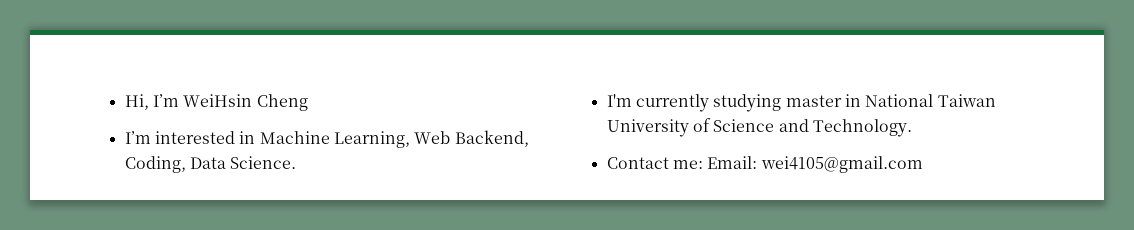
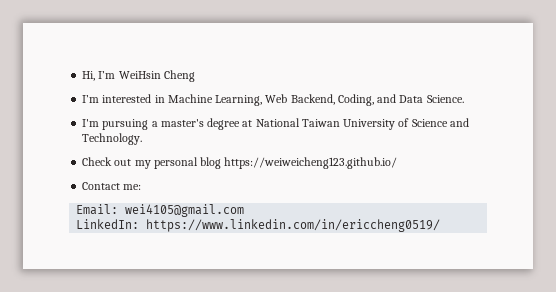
(186, 164) none -> [377,94,397,103] and
[635,94,861,112] currently studying master in -> [102,118,253,130] pursuing a master's degree at
(912, 128) none -> [82,157,398,169] // Check out my personal blog https://weiweicheng123.github.io/
(703, 164) none -> (142, 187) //
(923, 164) none -> [76,219,441,232] // LinkedIn: https://www.linkedin.com/in/ericcheng0519/

